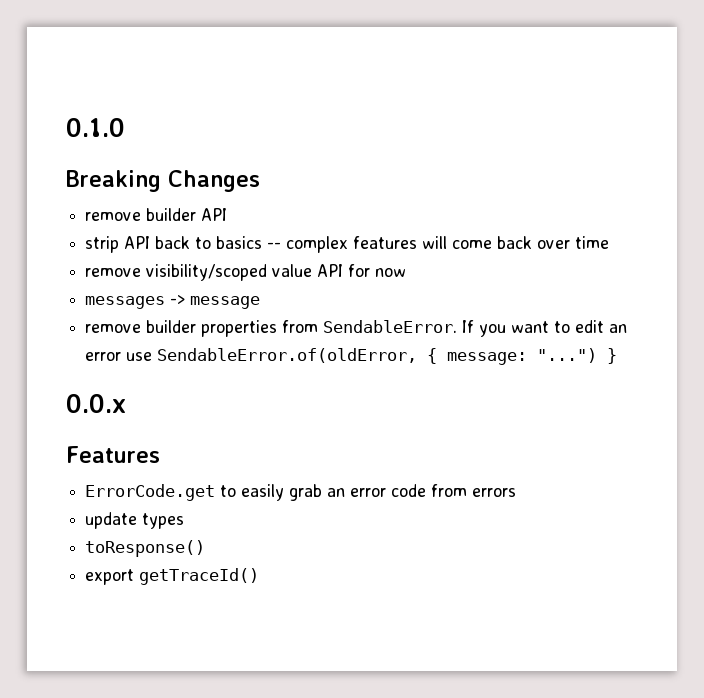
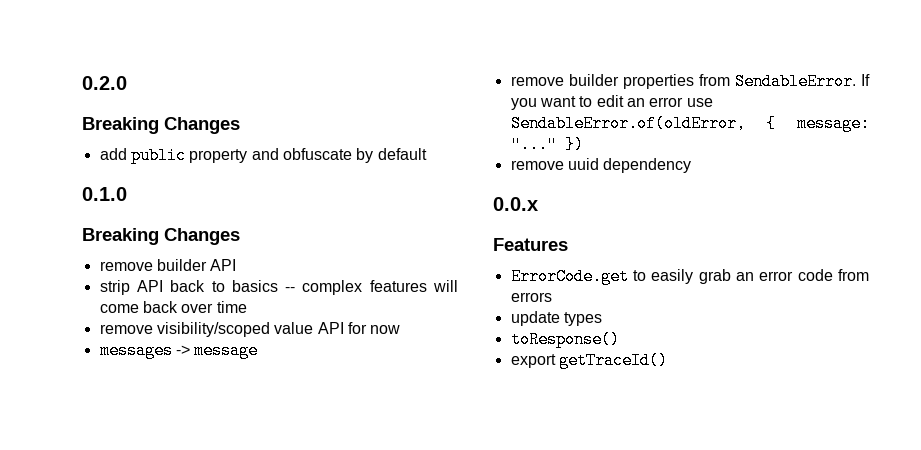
(66, 127) none -> [82,76,127,90] [82,117,240,134] [99,147,427,164] 0.2.0 // Breaking Changes // add public property and obfuscate by default //
[537,348,618,364] "...") } -> [510,136,584,153] [510,158,692,173] "..." }) // remove uuid dependency

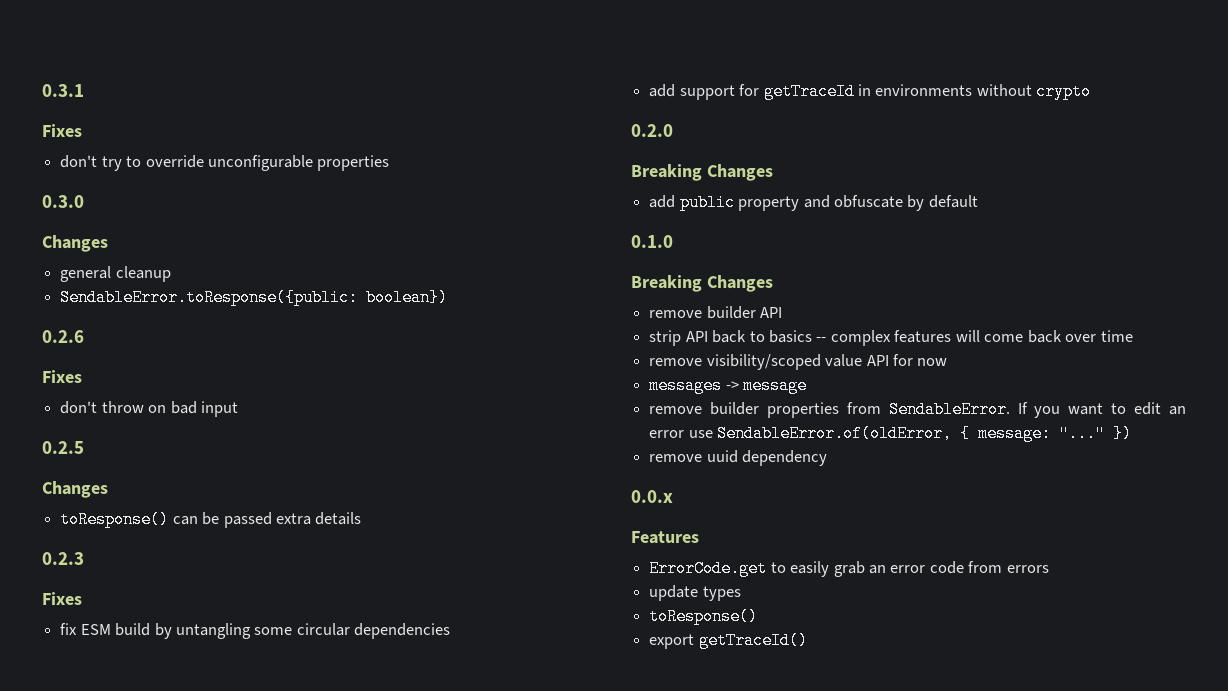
(82, 83) none -> [42,84,84,97] [42,124,82,137] [60,155,390,171] [42,195,84,208] [42,235,108,252] [60,266,171,282] [60,289,449,306] [42,330,84,343] [42,370,82,383] [60,401,238,417] [42,441,84,454] [42,481,108,498] [60,511,362,528] [42,552,84,565] [42,592,82,605] [60,623,451,639] [649,83,1092,100] 0.3.1 // Fixes // don't try to override unconfigurable properties // 0.3.0 // Changes // general cleanup // SendableError.toResponse({public: boolean}) // 0.2.6 // Fixes // don't throw on bad input // 0.2.5 // Changes // toResponse() can be passed extra details // 0.2.3 // Fixes // fix ESM build by untangling some circular dependencies // add support for getTraceId in environments without crypto //

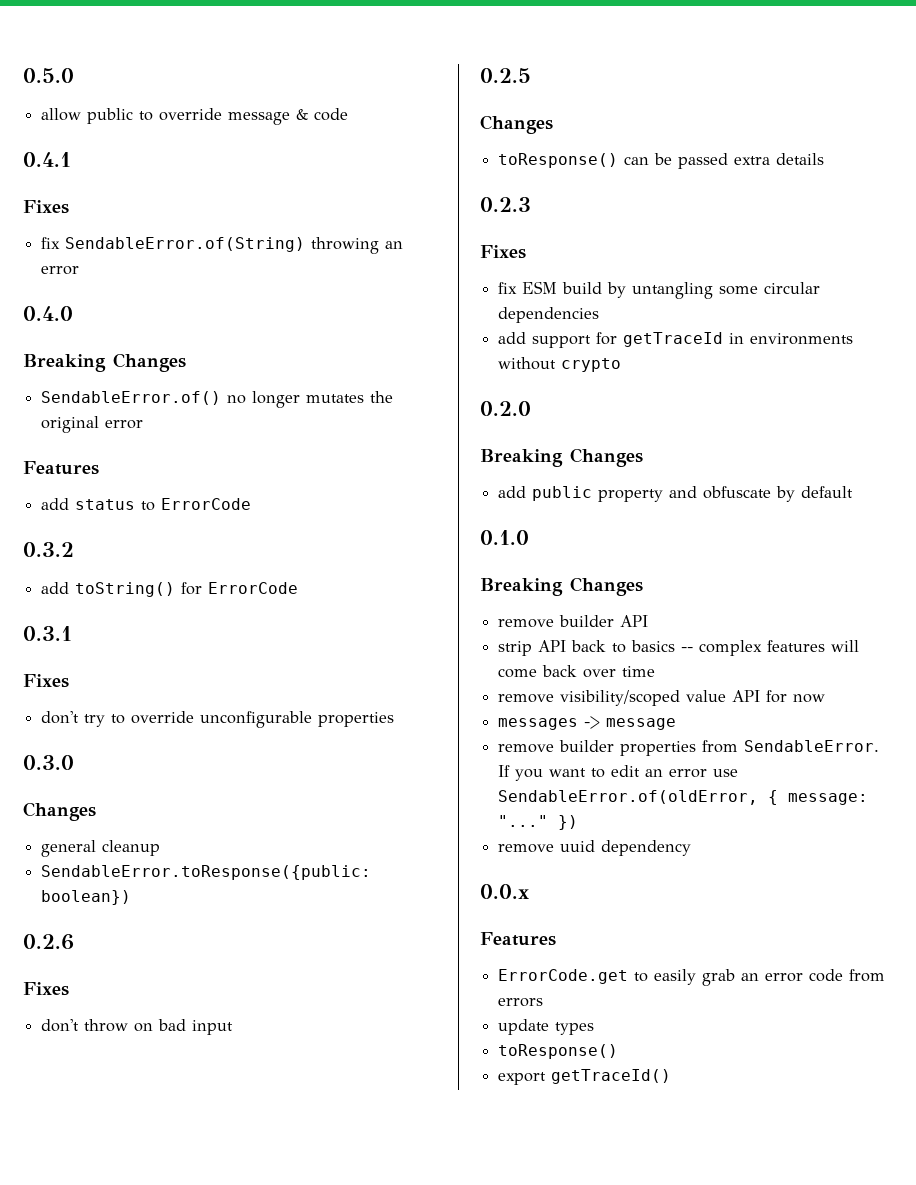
(42, 90) none -> [23,68,74,83] [41,108,349,125] [23,152,71,167] [23,200,69,214] [41,237,404,254] [41,266,80,275] [23,306,73,321] [23,353,186,372] [41,391,394,408] [41,416,144,433] [23,461,99,475] [41,498,252,511] [23,542,74,557] [41,582,299,597] 0.5.0 // allow public to override message & code // 0.4.1 // Fixes // fix SendableError.of(String) throwing an error // 0.4.0 // Breaking Changes // SendableError.of() no longer mutates the original error // Features // add status to ErrorCode // 0.3.2 // add toString() for ErrorCode //

